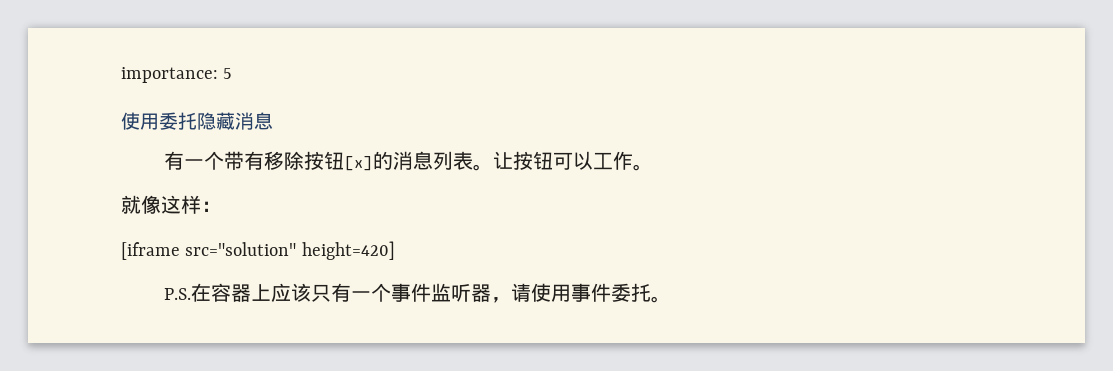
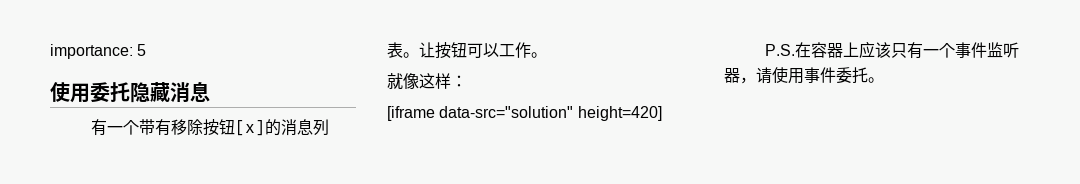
[185,242,297,256] src="solution" -> [439,106,574,118] data-src="solution"

